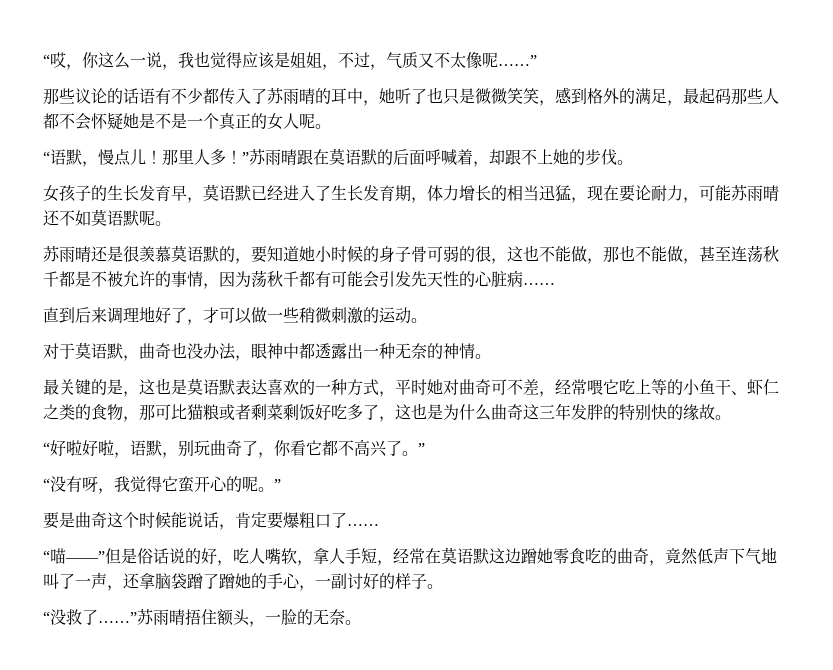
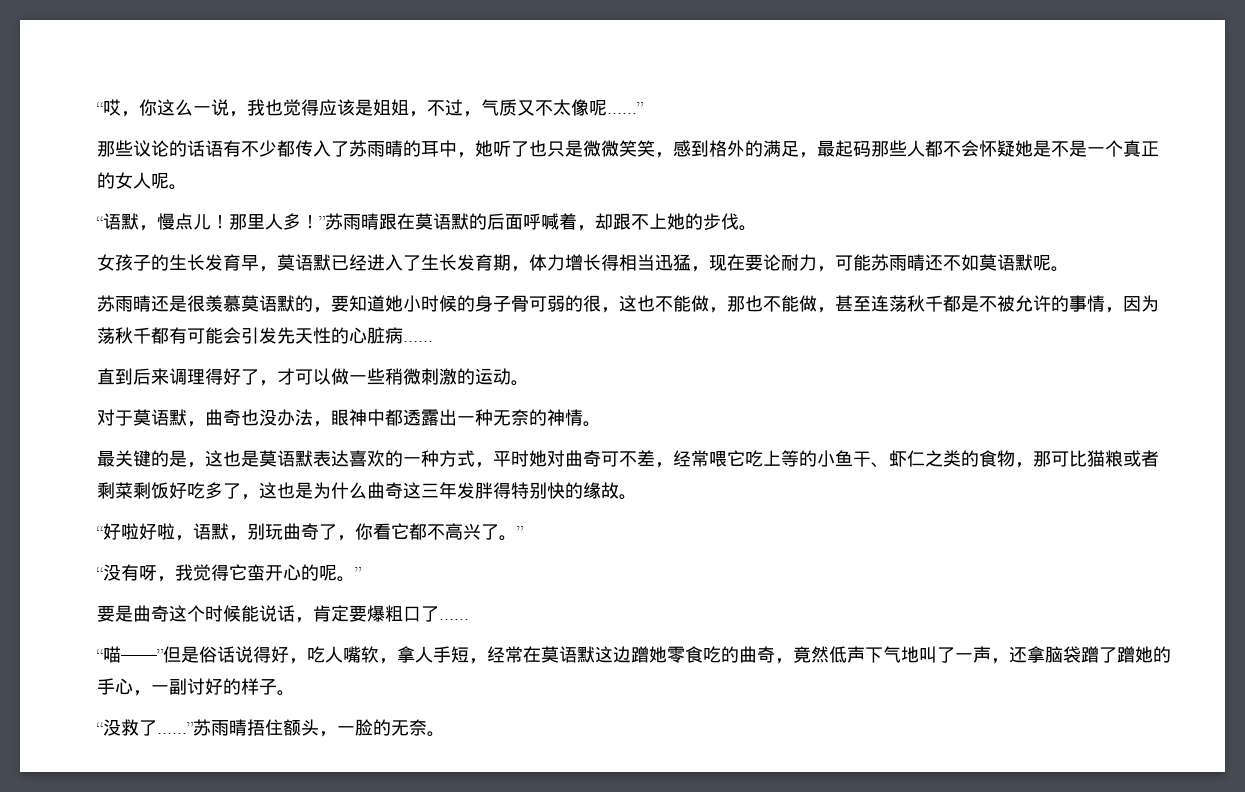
[491,185,507,201] 的 -> [601,254,619,271] 得
[139,306,155,322] 地 -> [205,368,223,385] 得
[603,404,619,420] 的 -> [493,482,511,499] 得
[185,548,201,564] 的 -> [253,646,271,663] 得

